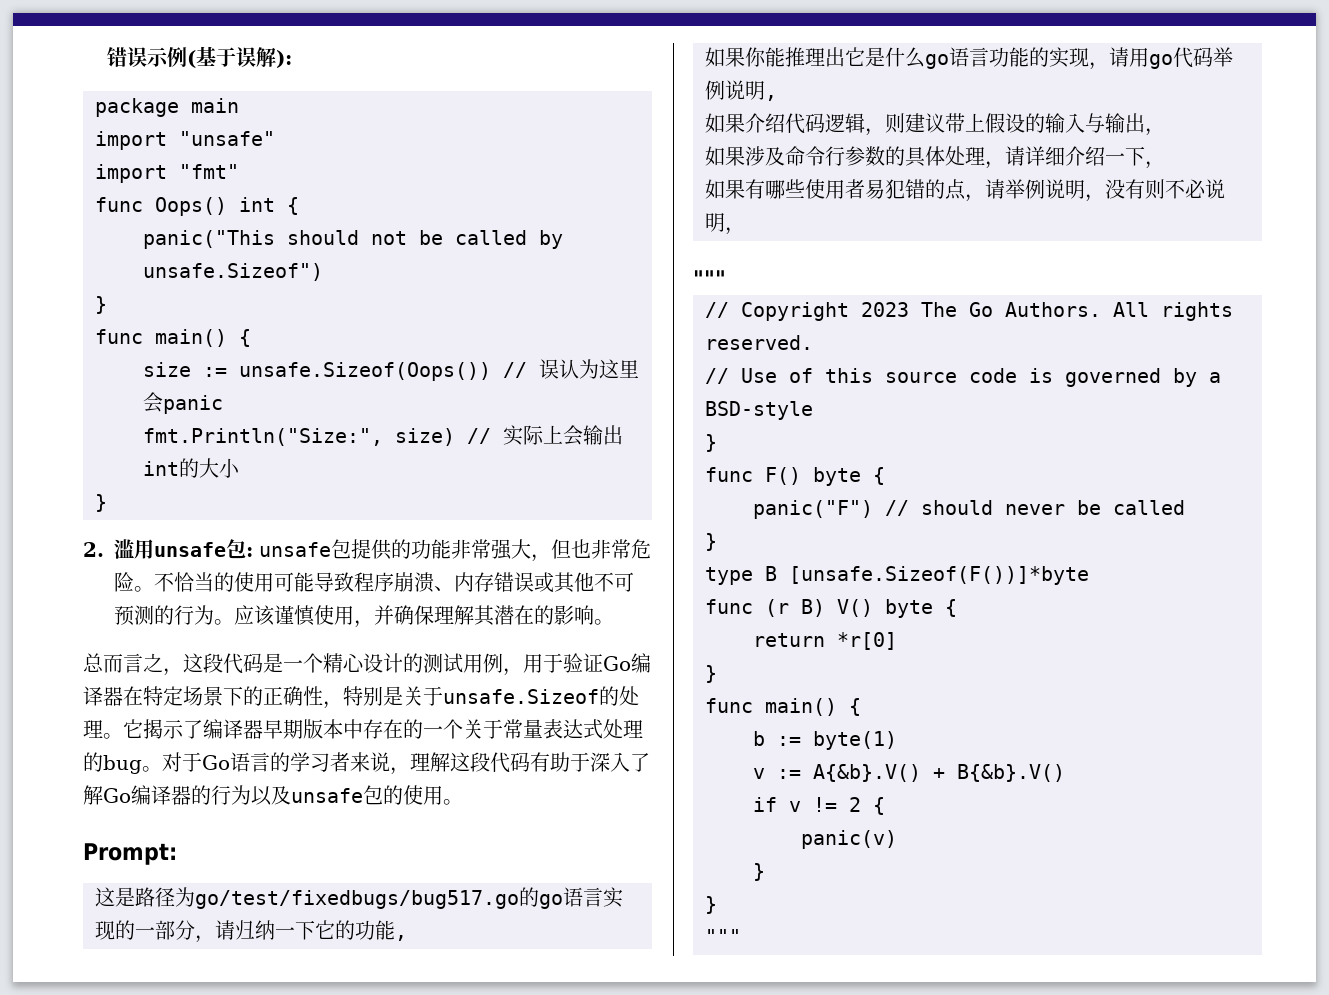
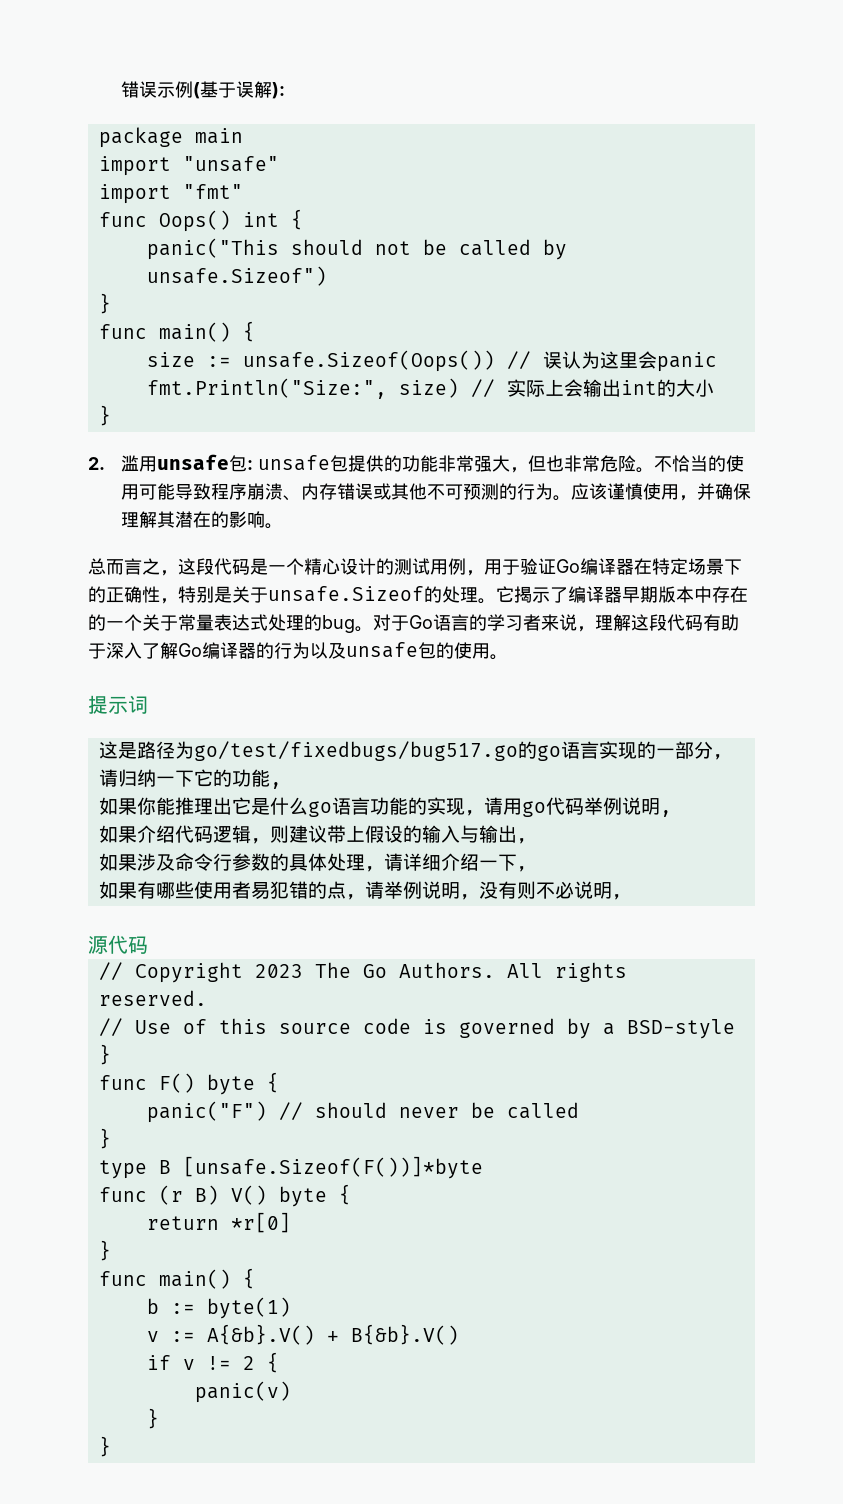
[83,843,177,865] Prompt: -> [88,695,148,714] 提示词
[693,270,726,287] """ -> [88,935,148,954] 源代码
[705,929,741,944] // """ -> (111, 1446) none

